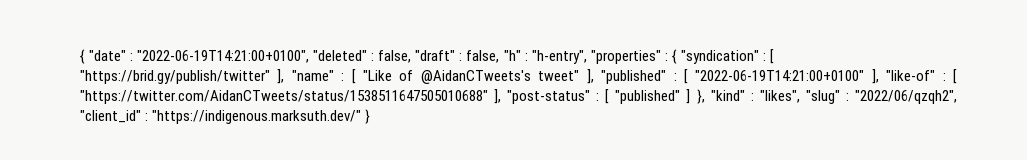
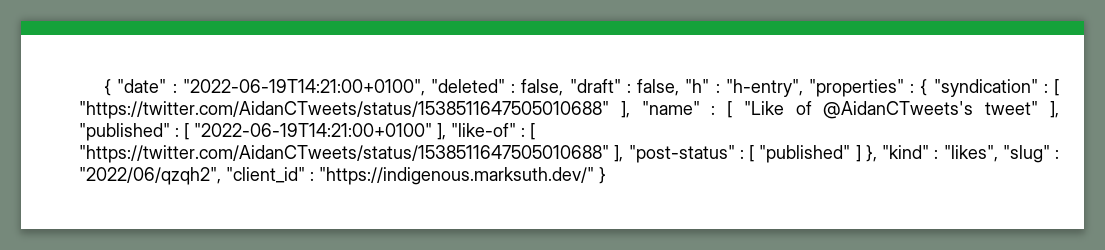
[80,70,270,84] "https://brid.gy/publish/twitter" -> [79,101,609,119] "https://twitter.com/AidanCTweets/status/1538511647505010688"

